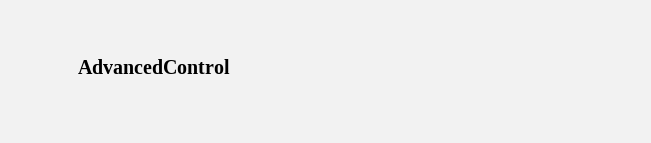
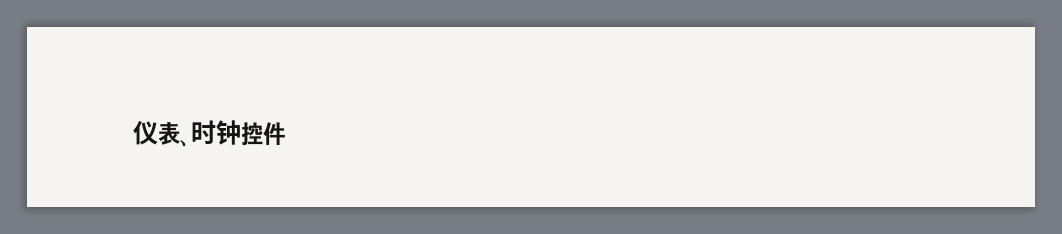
[78,59,230,74] AdvancedControl -> [133,120,285,147] 仪表、时钟控件

